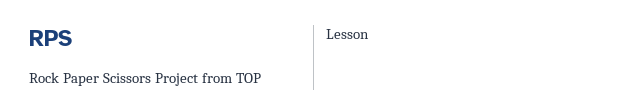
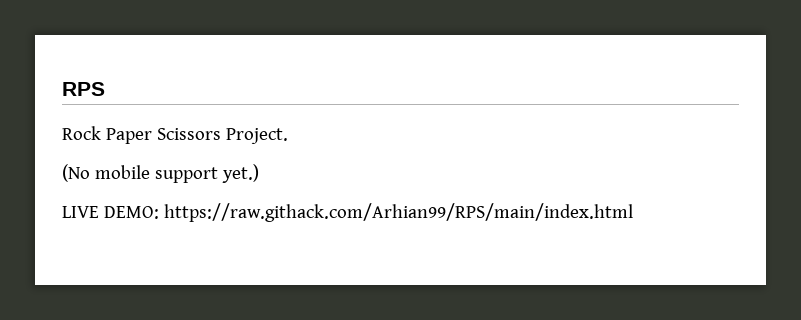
[154,73,261,86] [326,29,369,39] Project from TOP Lesson -> [225,128,288,144] [62,164,259,183] [62,203,633,222] Project. // (No mobile support yet.) // LIVE DEMO: https://raw.githack.com/Arhian99/RPS/main/index.html

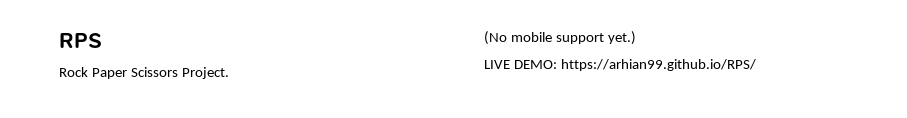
[163,203,633,222] https://raw.githack.com/Arhian99/RPS/main/index.html -> [560,59,756,71] https://arhian99.github.io/RPS/

